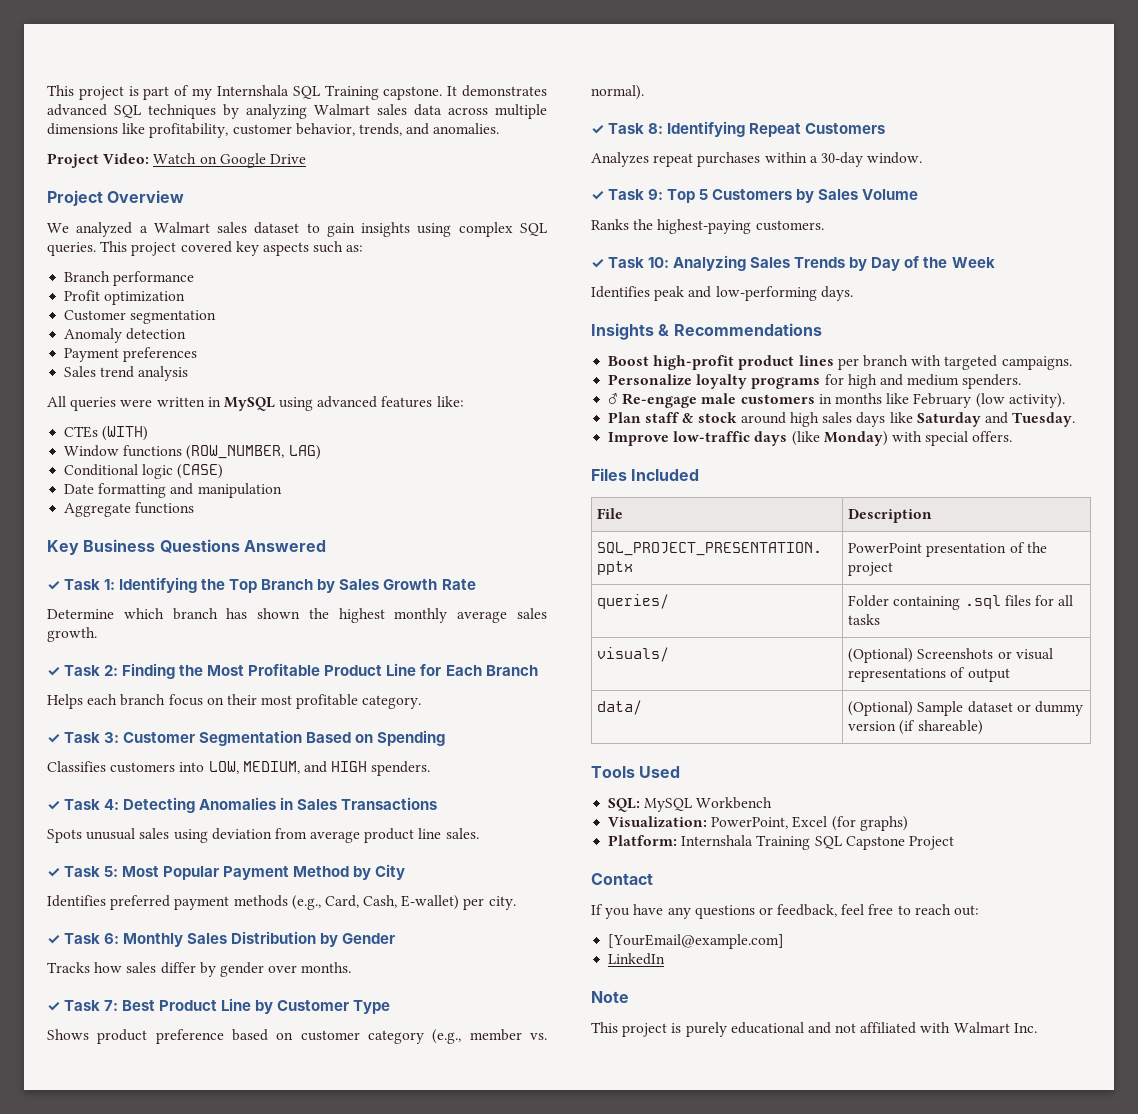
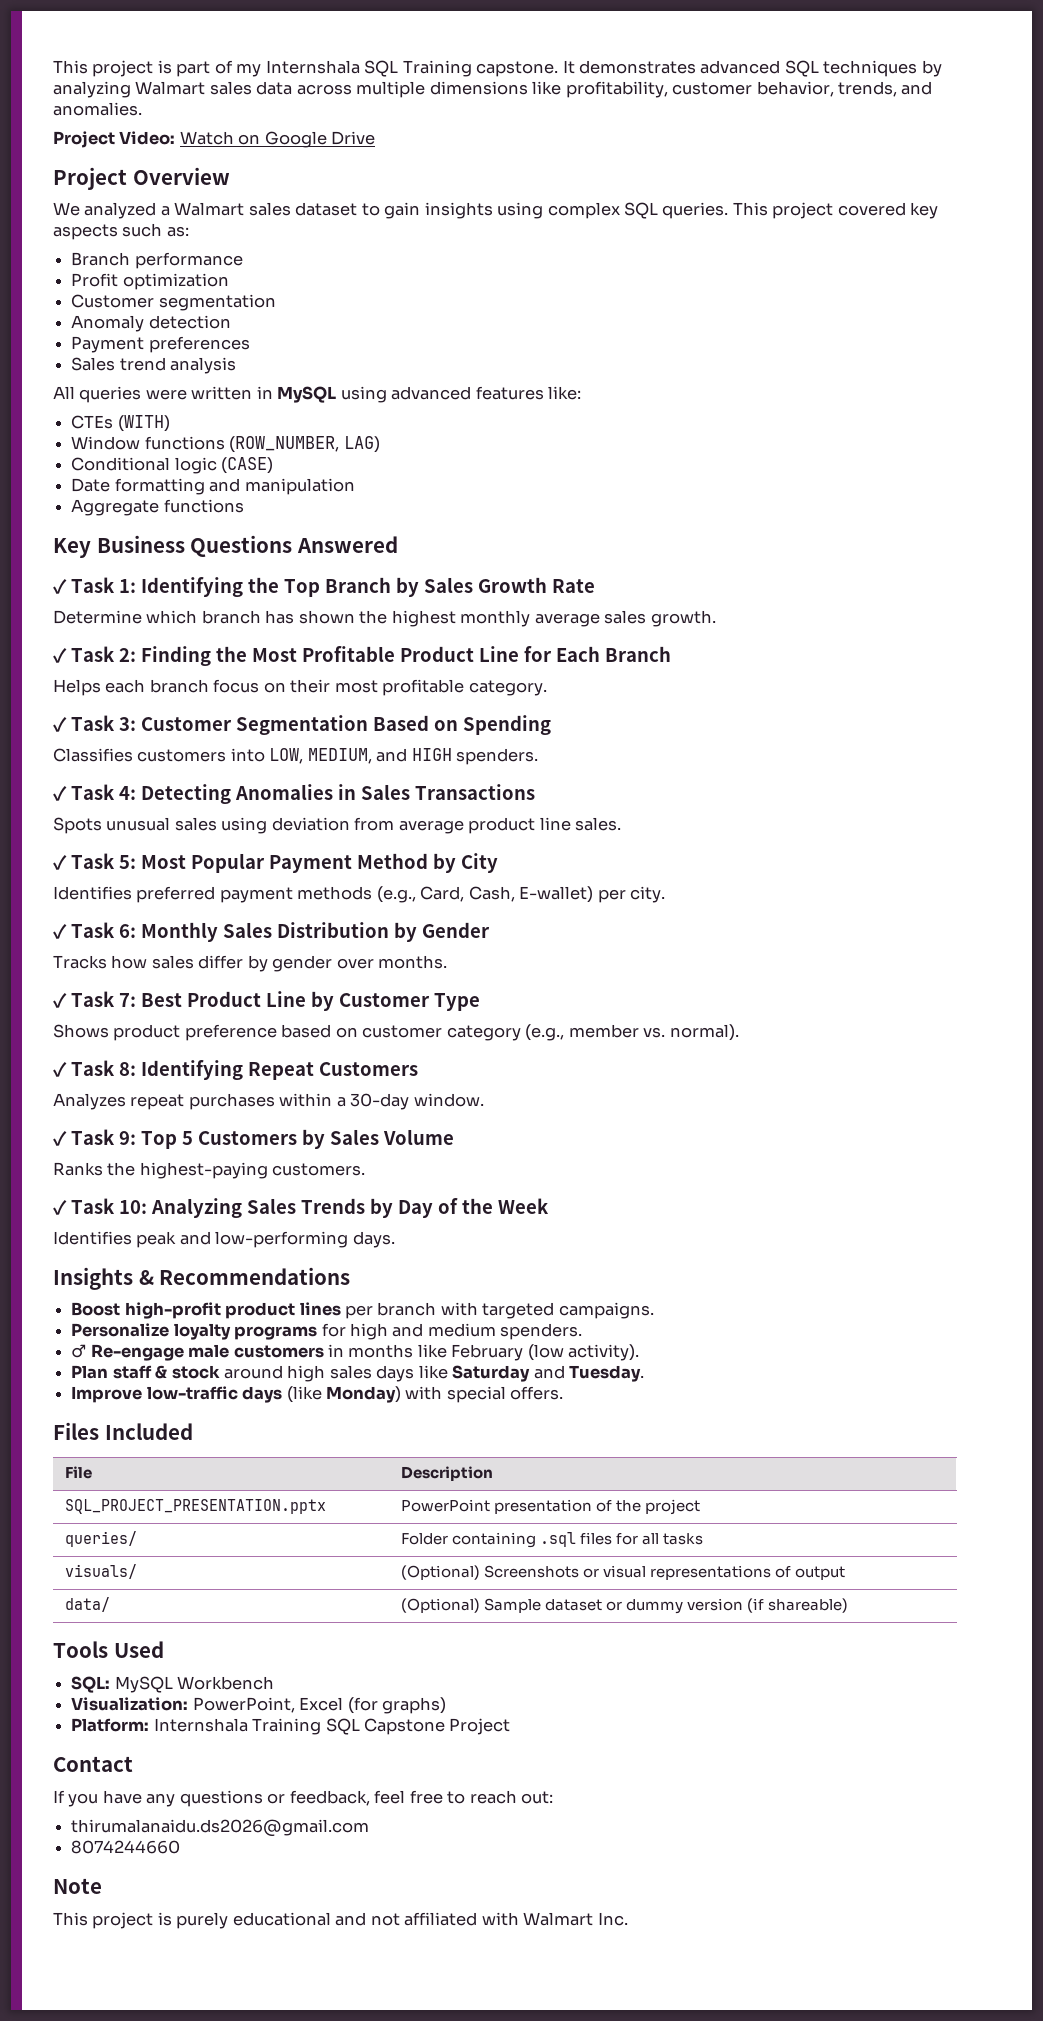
[608,934,785,949] [608,953,666,965] [YourEmail@example.com] // LinkedIn -> [71,1819,370,1837] [71,1840,181,1854] thirumalanaidu.ds2026@gmail.com // 8074244660

